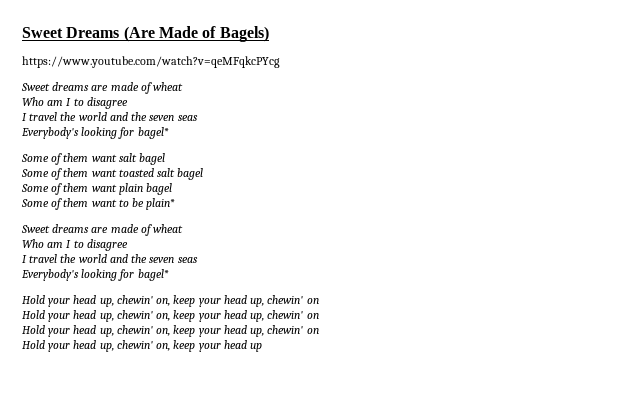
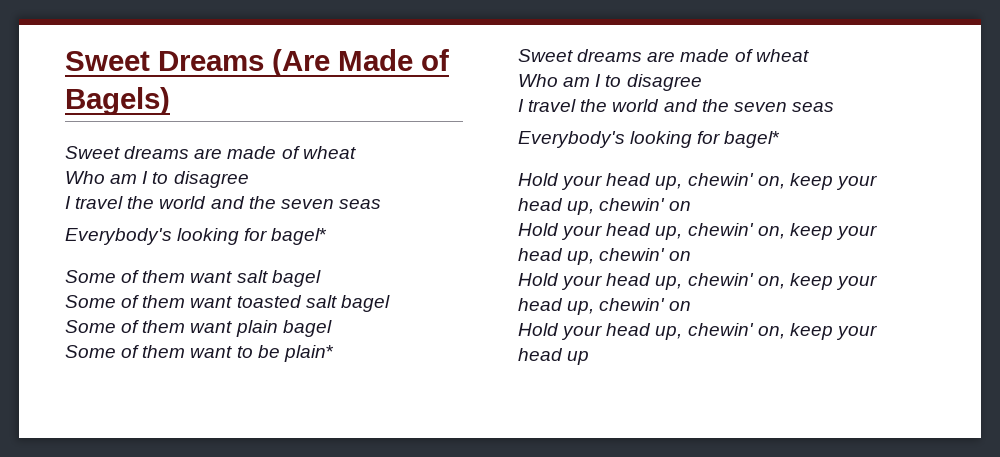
[22,56,280,68] // https://www.youtube.com/watch?v=qeMFqkcPYcg -> (170, 101) none

